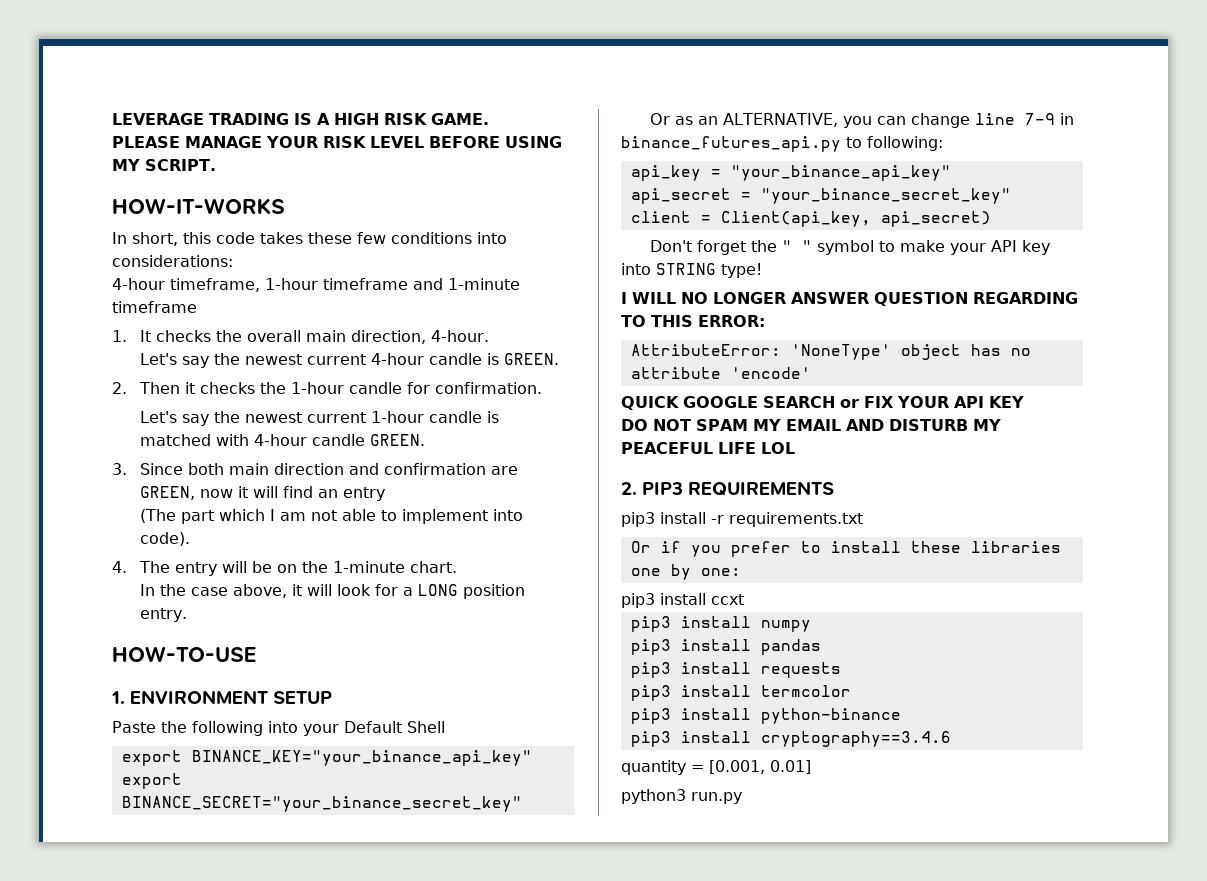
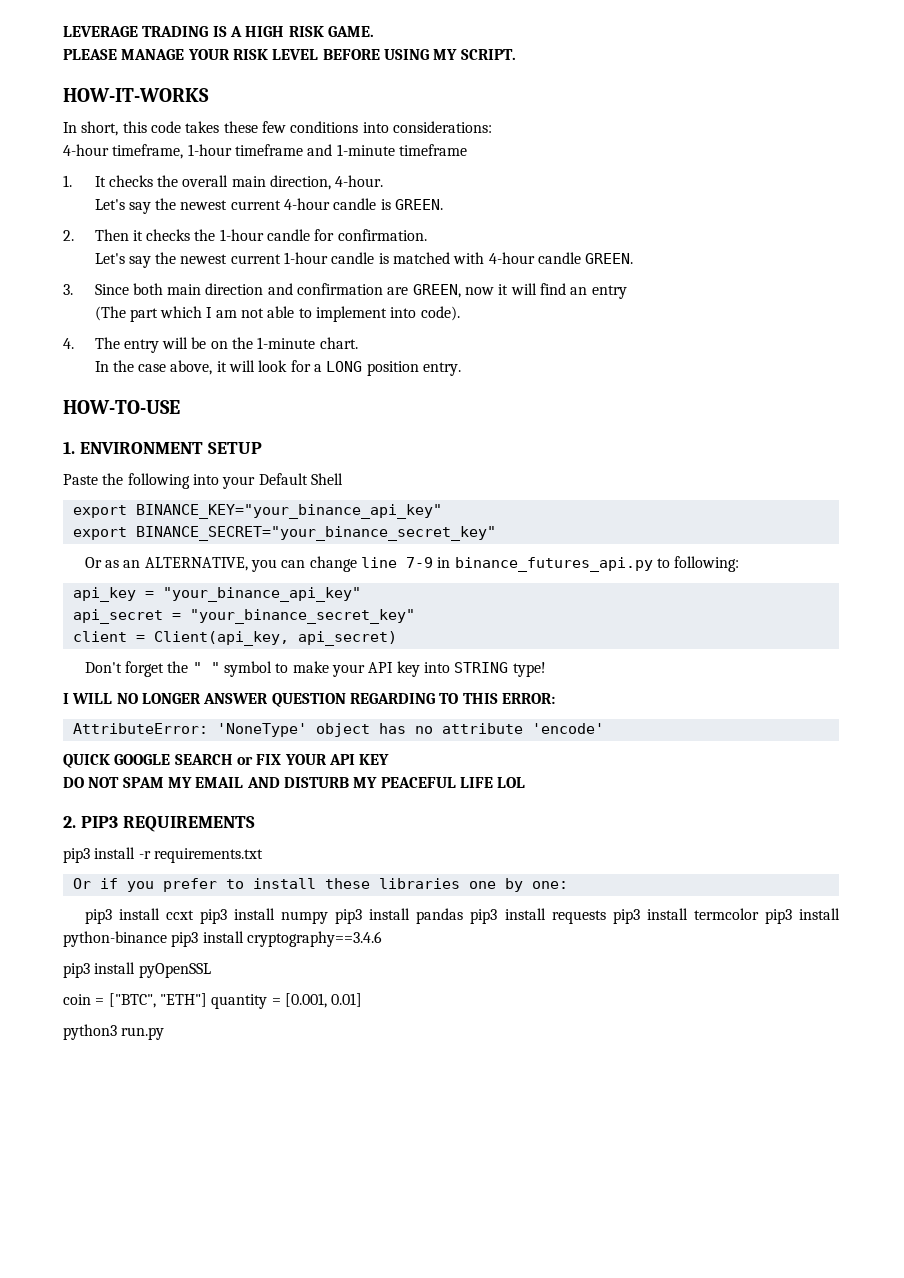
(744, 599) // -> (194, 915) none
(811, 626) // -> (329, 917) none
(821, 647) // -> (464, 916) none
(841, 670) // -> (606, 917) none
(851, 691) // -> (759, 914) none
(901, 716) // -> (167, 939) none
(951, 739) none -> [63,962,211,978] [63,993,207,1008] pip3 install pyOpenSSL // coin = ["BTC", "ETH"]

